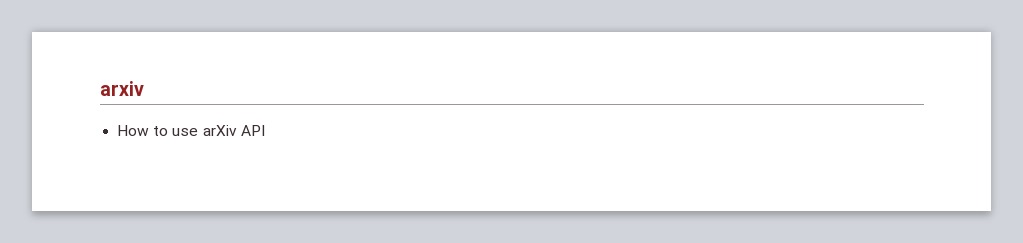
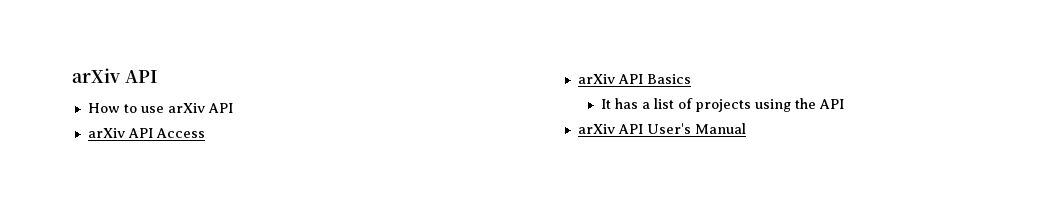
[100,81,144,96] arxiv -> [72,68,157,83] arXiv API
(265, 130) none -> [87,128,205,138] [577,74,691,84] [601,98,845,112] [577,123,746,134] // arXiv API Access // arXiv API Basics // It has a list of projects using the API // arXiv API User's Manual

